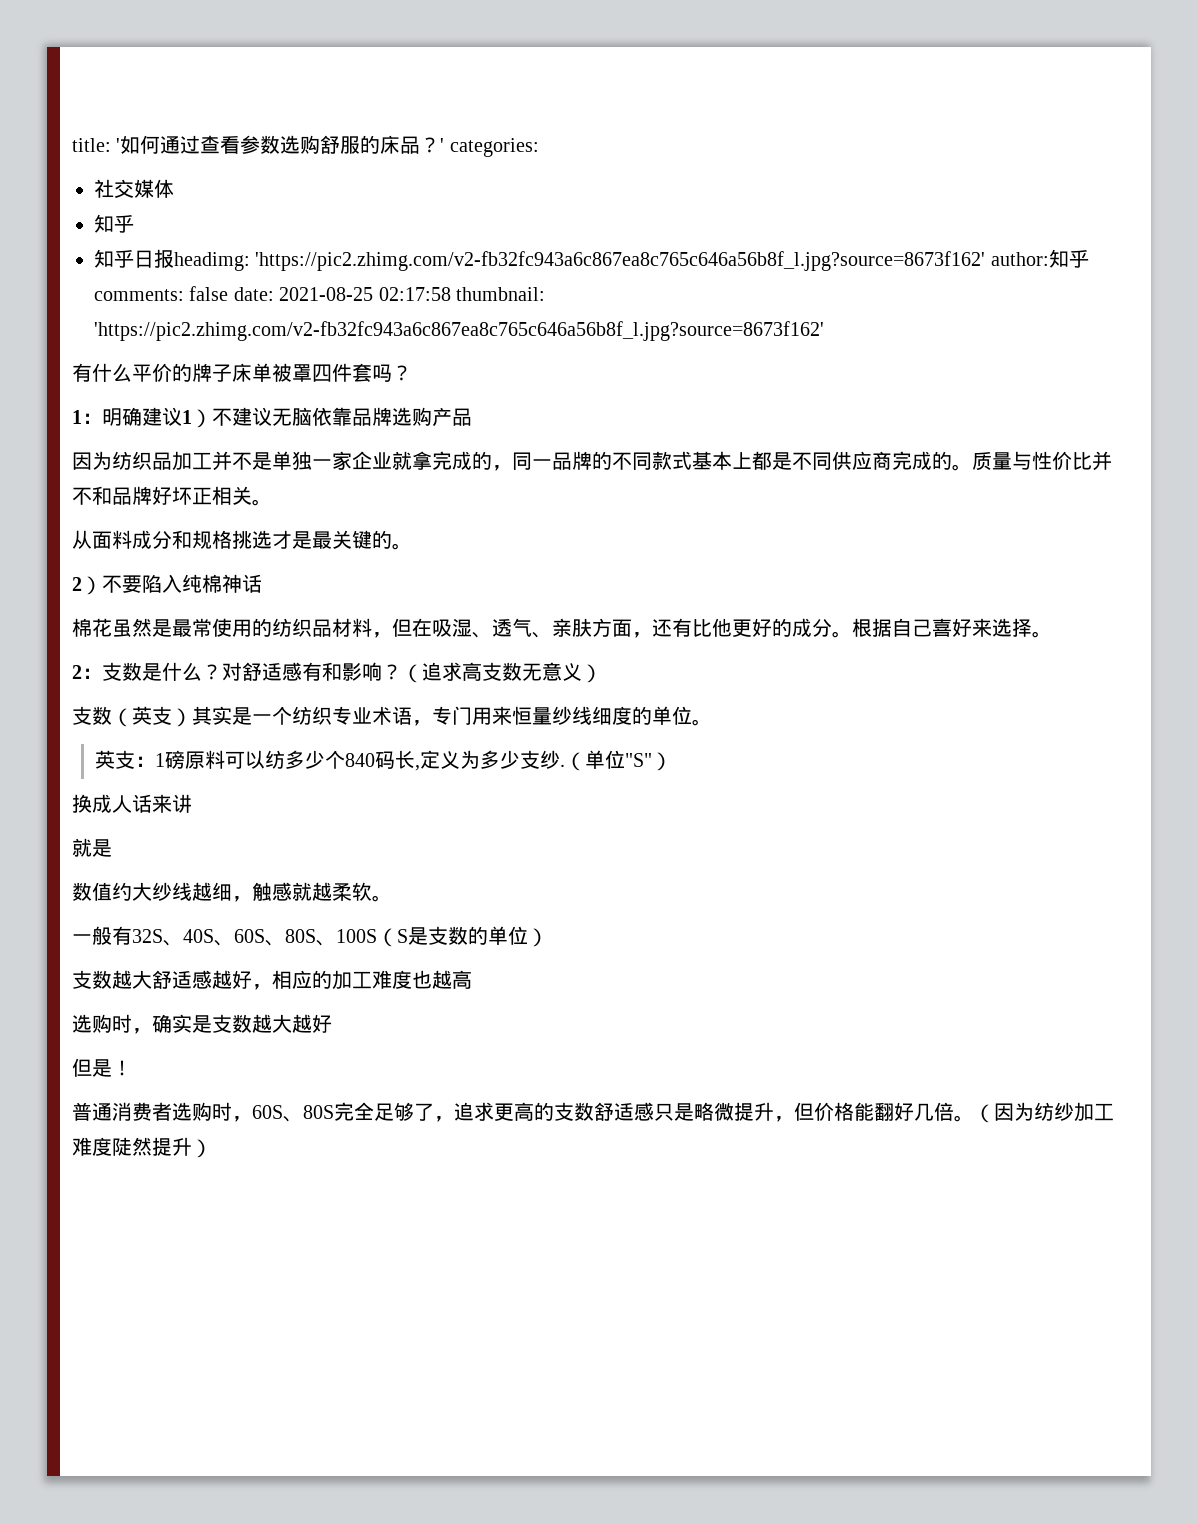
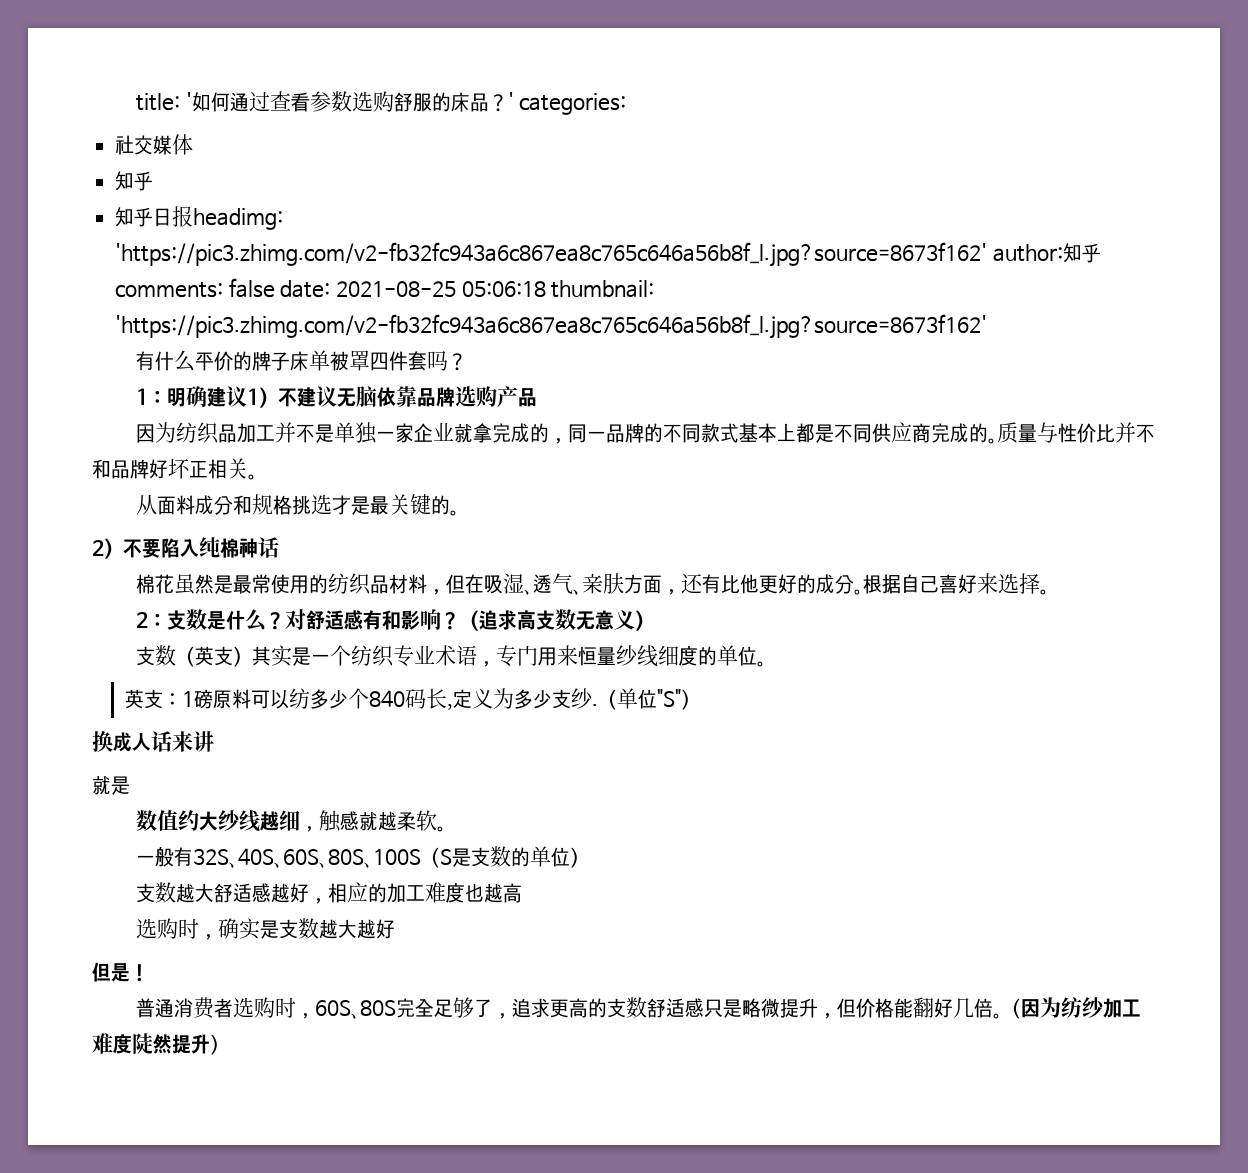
[255,251,986,271] 'https://pic2.zhimg.com/v2-fb32fc943a6c867ea8c765c646a56b8f_l.jpg?source=8673f162' -> [115,242,988,267] 'https://pic3.zhimg.com/v2-fb32fc943a6c867ea8c765c646a56b8f_l.jpg?source=8673f162'
[378,287,545,301] [94,321,824,341] 02:17:58 thumbnail: 'https://pic2.zhimg.com/v2-fb32fc943a6c867ea8c765c646a56b8f_l.jpg?source=8673f162' -> [461,280,655,298] [115,314,988,339] 05:06:18 thumbnail: 'https://pic3.zhimg.com/v2-fb32fc943a6c867ea8c765c646a56b8f_l.jpg?source=8673f162'

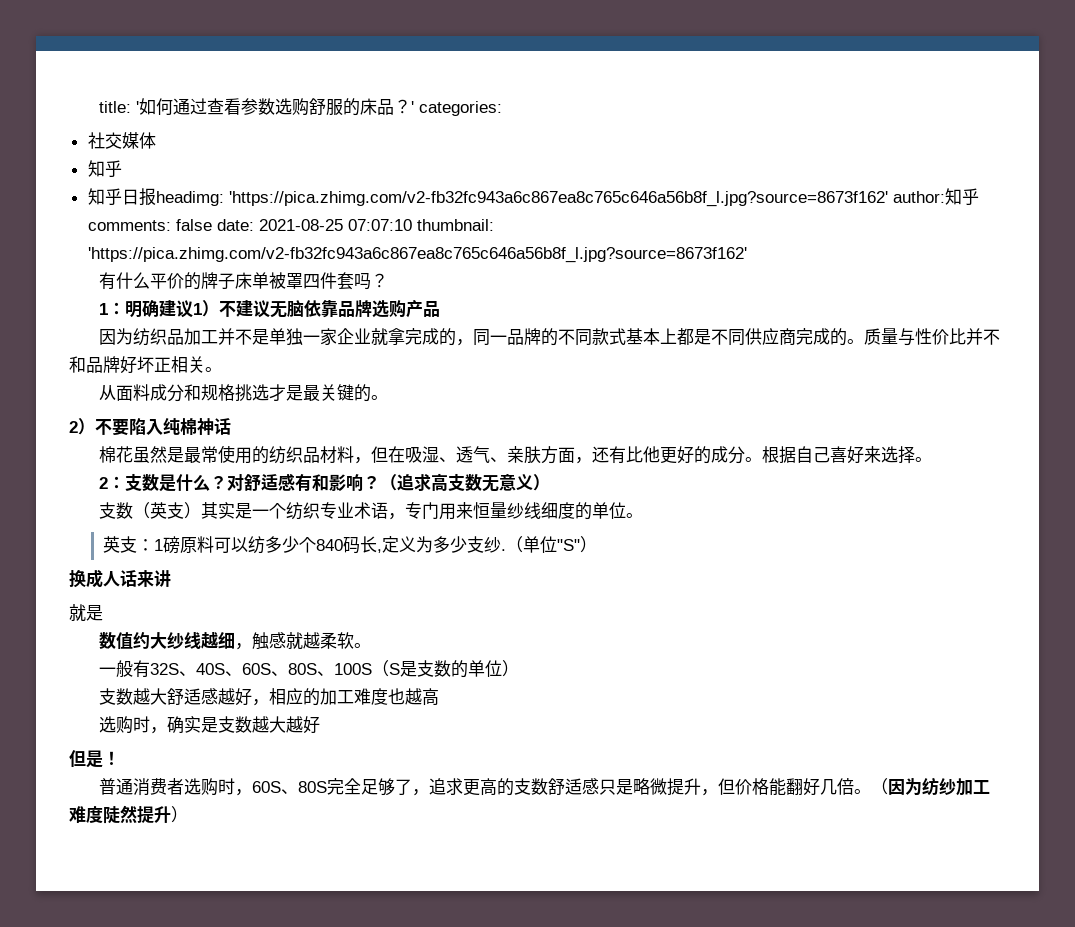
[115,242,988,267] 'https://pic3.zhimg.com/v2-fb32fc943a6c867ea8c765c646a56b8f_l.jpg?source=8673f162' -> [228,191,888,207] 'https://pica.zhimg.com/v2-fb32fc943a6c867ea8c765c646a56b8f_l.jpg?source=8673f162'
[461,280,655,298] [115,314,988,339] 05:06:18 thumbnail: 'https://pic3.zhimg.com/v2-fb32fc943a6c867ea8c765c646a56b8f_l.jpg?source=8673f162' -> [347,219,494,231] [87,247,747,263] 07:07:10 thumbnail: 'https://pica.zhimg.com/v2-fb32fc943a6c867ea8c765c646a56b8f_l.jpg?source=8673f162'

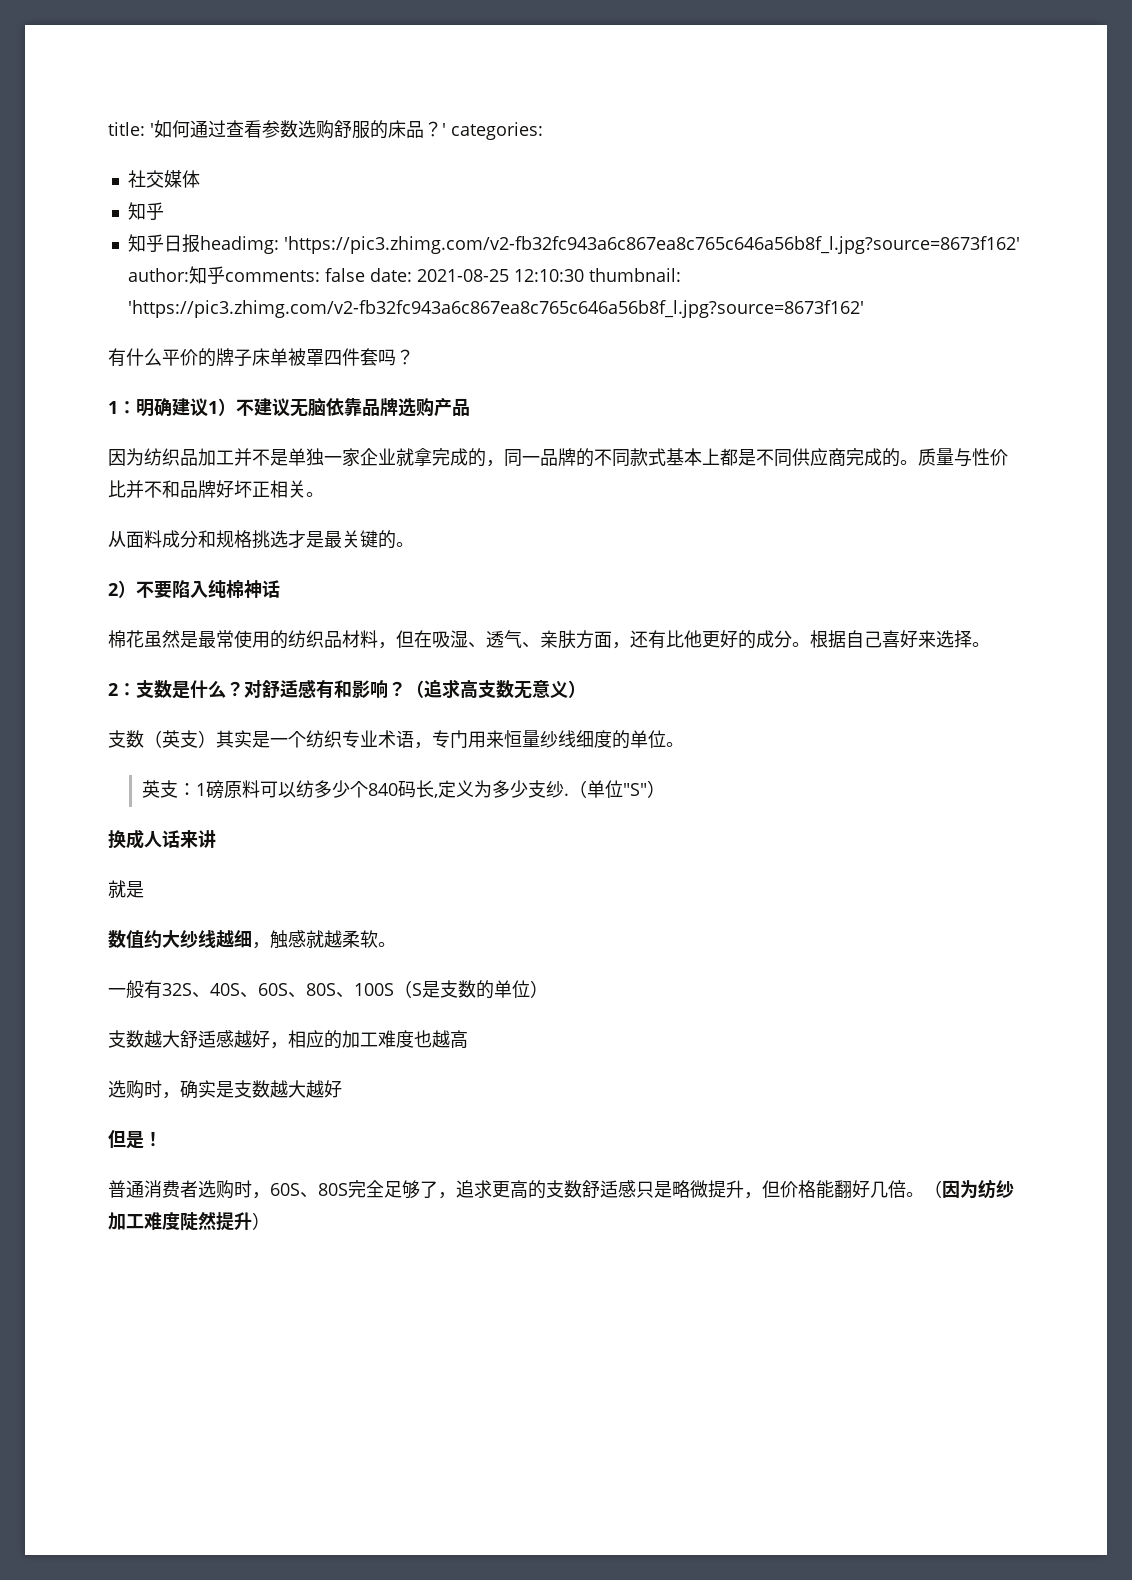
[228,191,888,207] 'https://pica.zhimg.com/v2-fb32fc943a6c867ea8c765c646a56b8f_l.jpg?source=8673f162' -> [283,236,1020,254] 'https://pic3.zhimg.com/v2-fb32fc943a6c867ea8c765c646a56b8f_l.jpg?source=8673f162'
[347,219,494,231] [87,247,747,263] 07:07:10 thumbnail: 'https://pica.zhimg.com/v2-fb32fc943a6c867ea8c765c646a56b8f_l.jpg?source=8673f162' -> [513,268,681,282] [127,300,864,318] 12:10:30 thumbnail: 'https://pic3.zhimg.com/v2-fb32fc943a6c867ea8c765c646a56b8f_l.jpg?source=8673f162'

